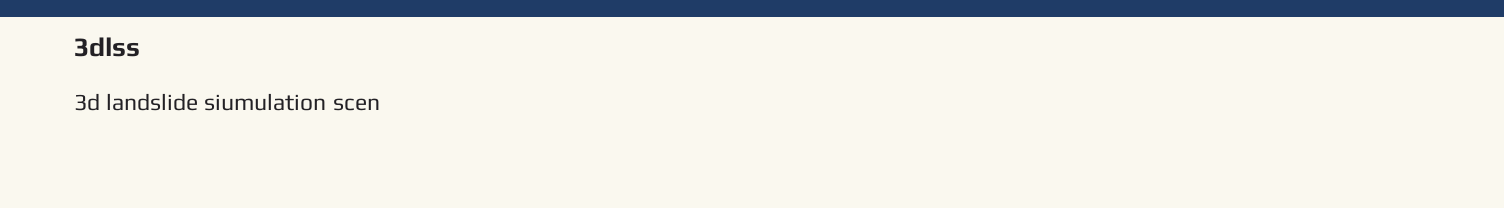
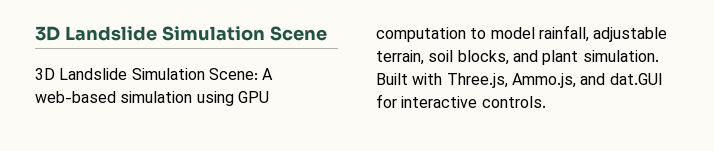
[74,37,140,57] [74,93,380,111] 3dlss // 3d landslide siumulation scen -> [35,26,327,41] [35,68,274,80] [35,91,269,106] [376,25,668,42] [376,50,659,65] [376,73,663,88] [376,94,546,108] 3D Landslide Simulation Scene // 3D Landslide Simulation Scene: A web-based simulation using GPU computation to model rainfall, adjustable terrain, soil blocks, and plant simulation. Built with Three.js, Ammo.js, and dat.GUI for interactive controls.

